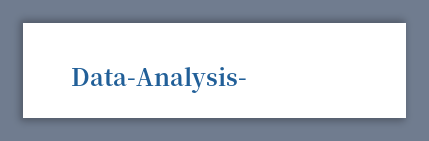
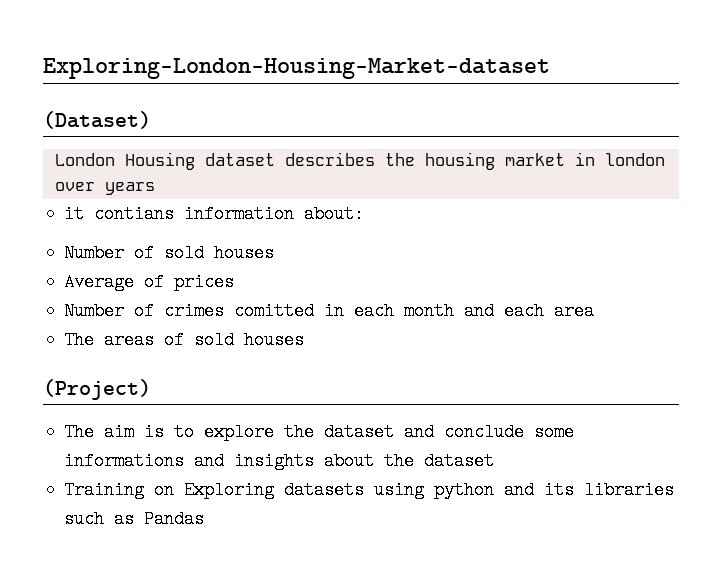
[71,67,247,93] Data-Analysis- -> [43,58,550,79] [43,111,151,129] [54,152,665,170] [54,182,155,195] [64,205,365,223] [64,244,275,262] [64,273,235,291] [64,302,595,320] [64,331,305,349] [43,379,151,400] [64,423,575,441] [64,452,495,470] [64,481,675,499] [64,510,205,528] Exploring-London-Housing-Market-dataset // (Dataset) // London Housing dataset describes the housing market in london over years // it contians information about: // Number of sold houses // Average of prices // Number of crimes comitted in each month and each area // The areas of sold houses // (Project) // The aim is to explore the dataset and conclude some informations and insights about the dataset // Training on Exploring datasets using python and its libraries such as Pandas

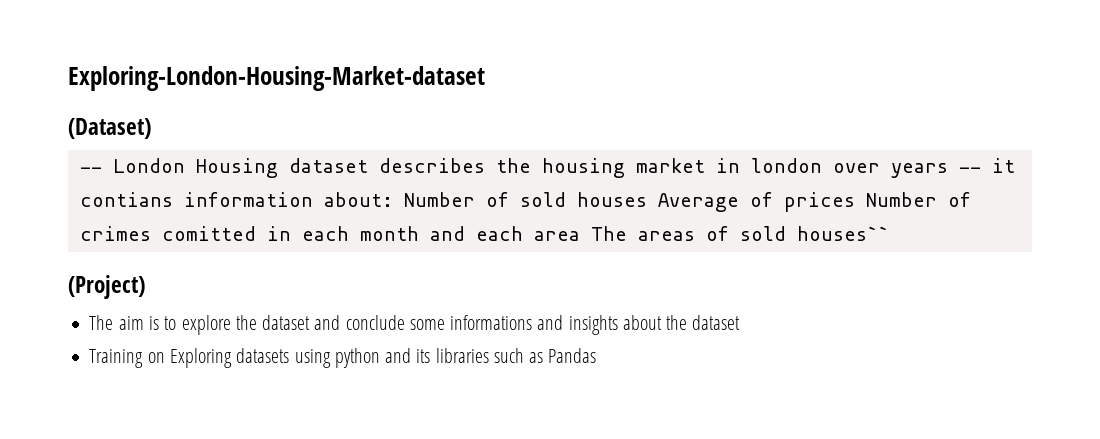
(151, 120) none -> [79,167,102,173] --
(155, 188) // -> [958,167,981,173] --
(365, 214) // -> (393, 199) none
(275, 253) // -> (647, 199) none
(235, 282) // -> (855, 202) none
(595, 311) // -> (580, 236) none
[244,331,305,349] houses -> [796,226,889,241] houses``

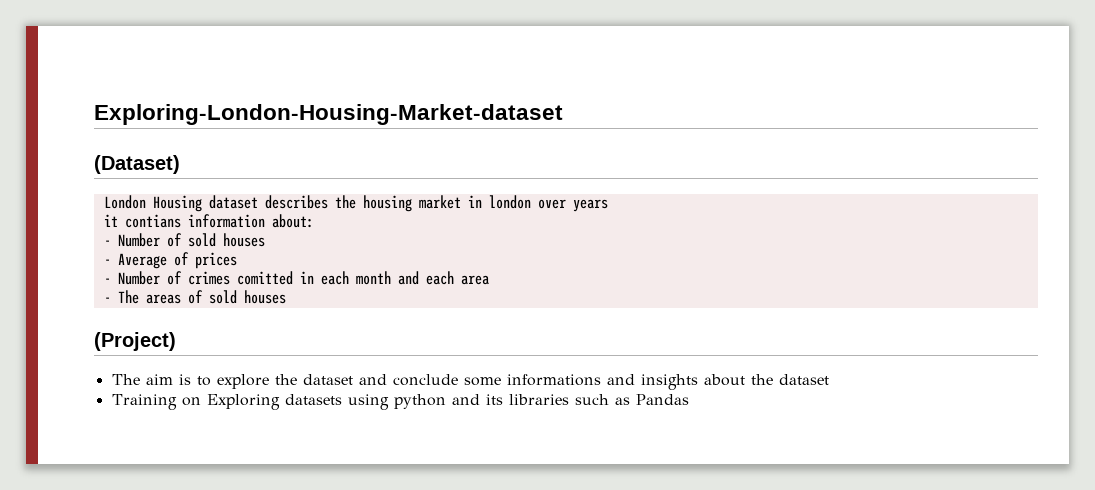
[79,167,102,173] -- -> (180, 164) none
[958,167,981,173] -- -> (608, 205) //
(393, 199) none -> [103,240,111,246] // -
(647, 199) none -> [103,259,111,265] // -
(855, 202) none -> [103,278,111,284] // -
(580, 236) none -> [103,297,111,303] // -
[796,226,889,241] houses`` -> [243,290,286,304] houses

